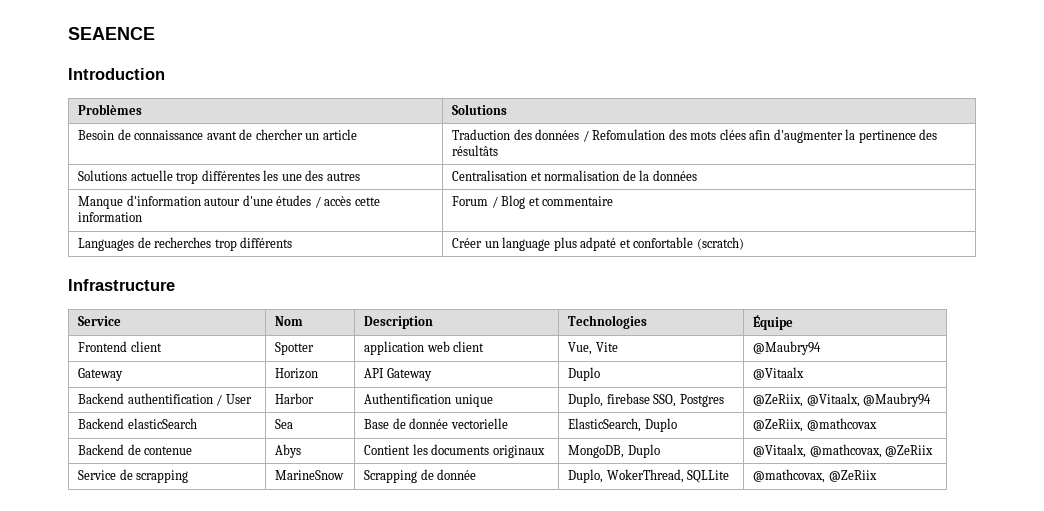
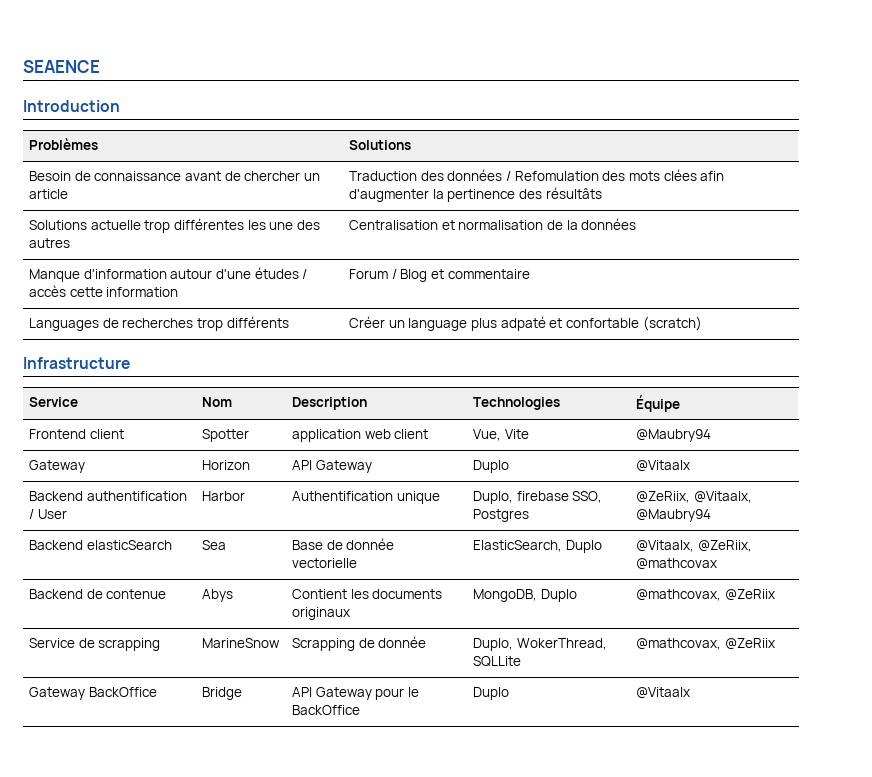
(677, 425) none -> [635,540,694,552] @Vitaalx,
[753,444,807,458] @Vitaalx, -> (577, 595) none
(877, 476) none -> [28,687,157,700] [201,687,242,700] [291,687,419,700] [291,705,360,715] [472,687,509,700] [635,687,690,699] // Gateway BackOffice | Bridge | API Gateway pour le BackOffice | Duplo | @Vitaalx

